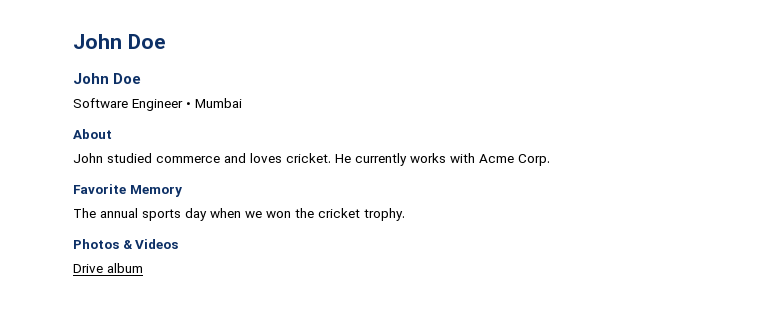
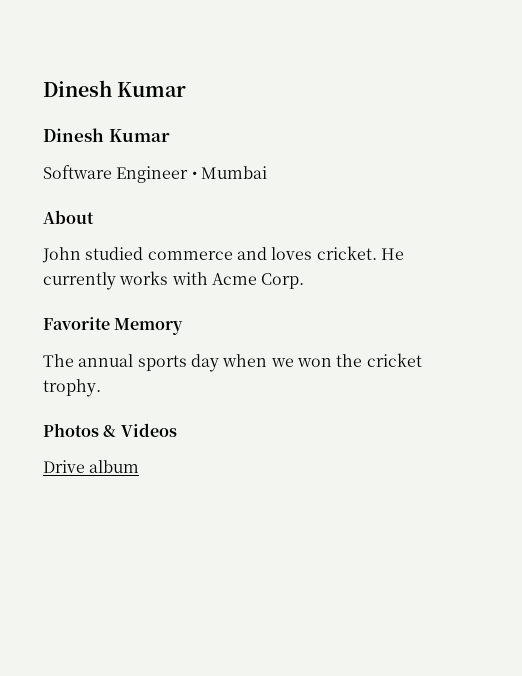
[73,34,165,49] [73,73,142,84] John Doe // John Doe -> [43,80,187,97] [43,128,170,142] Dinesh Kumar // Dinesh Kumar

